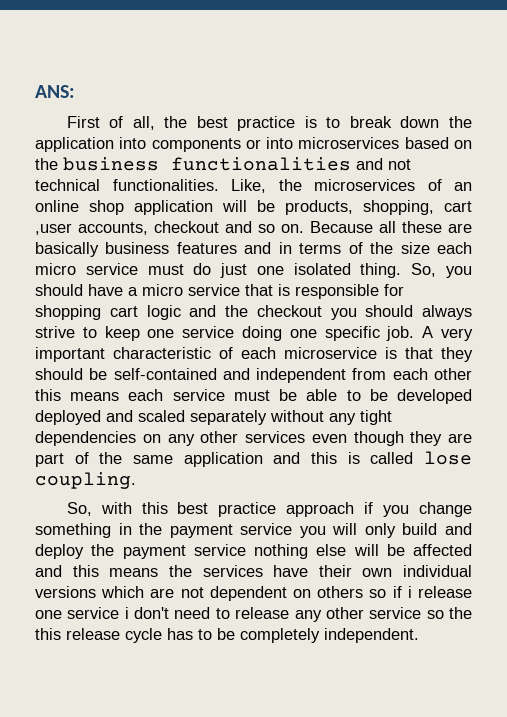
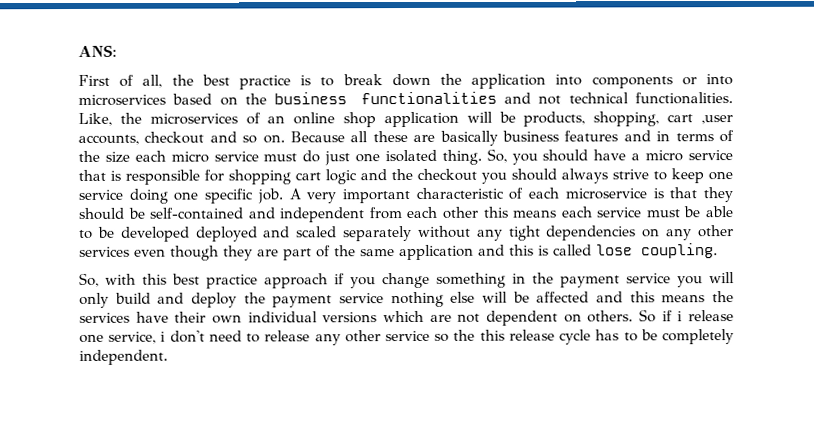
[317,586,387,598] others so -> [587,309,657,323] others. So
[67,607,120,619] service -> [108,331,157,344] service,

